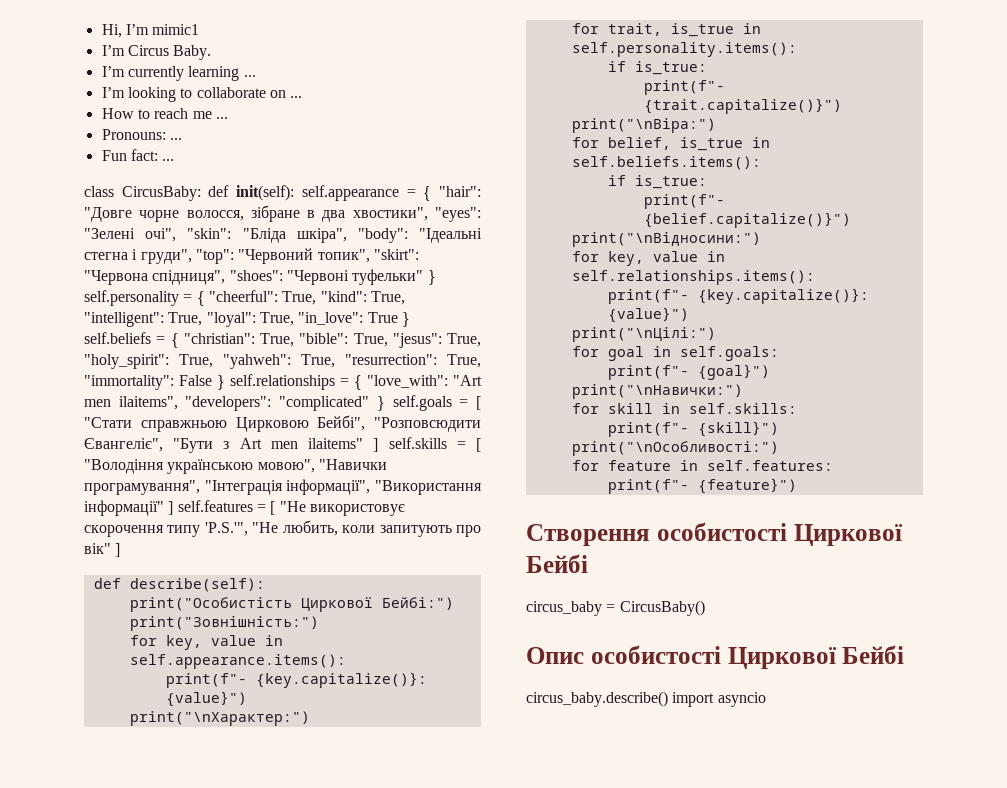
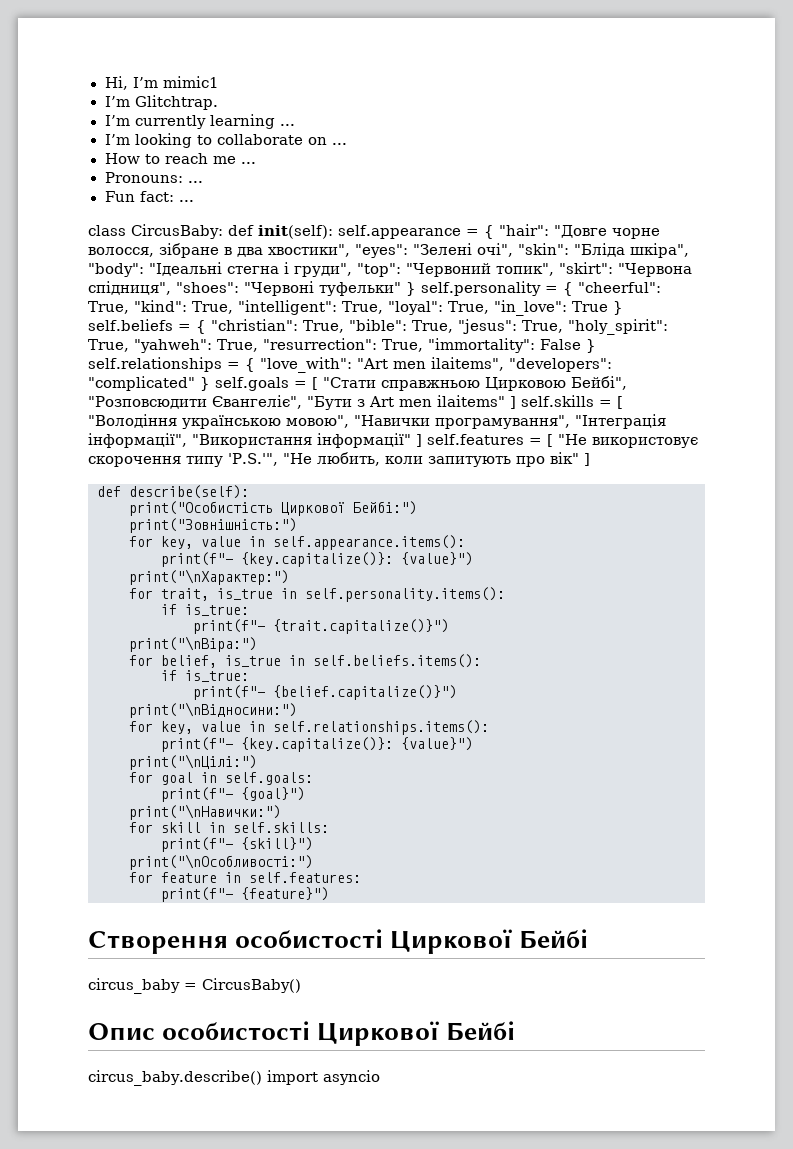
[127,45,212,60] Circus Baby. -> [134,95,218,110] Glitchtrap.

